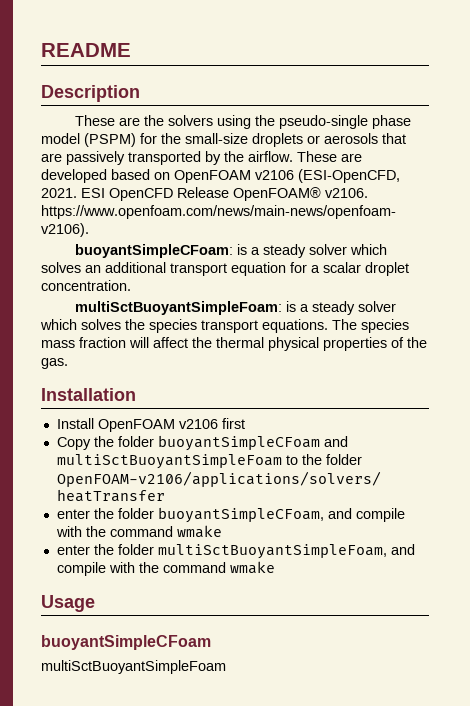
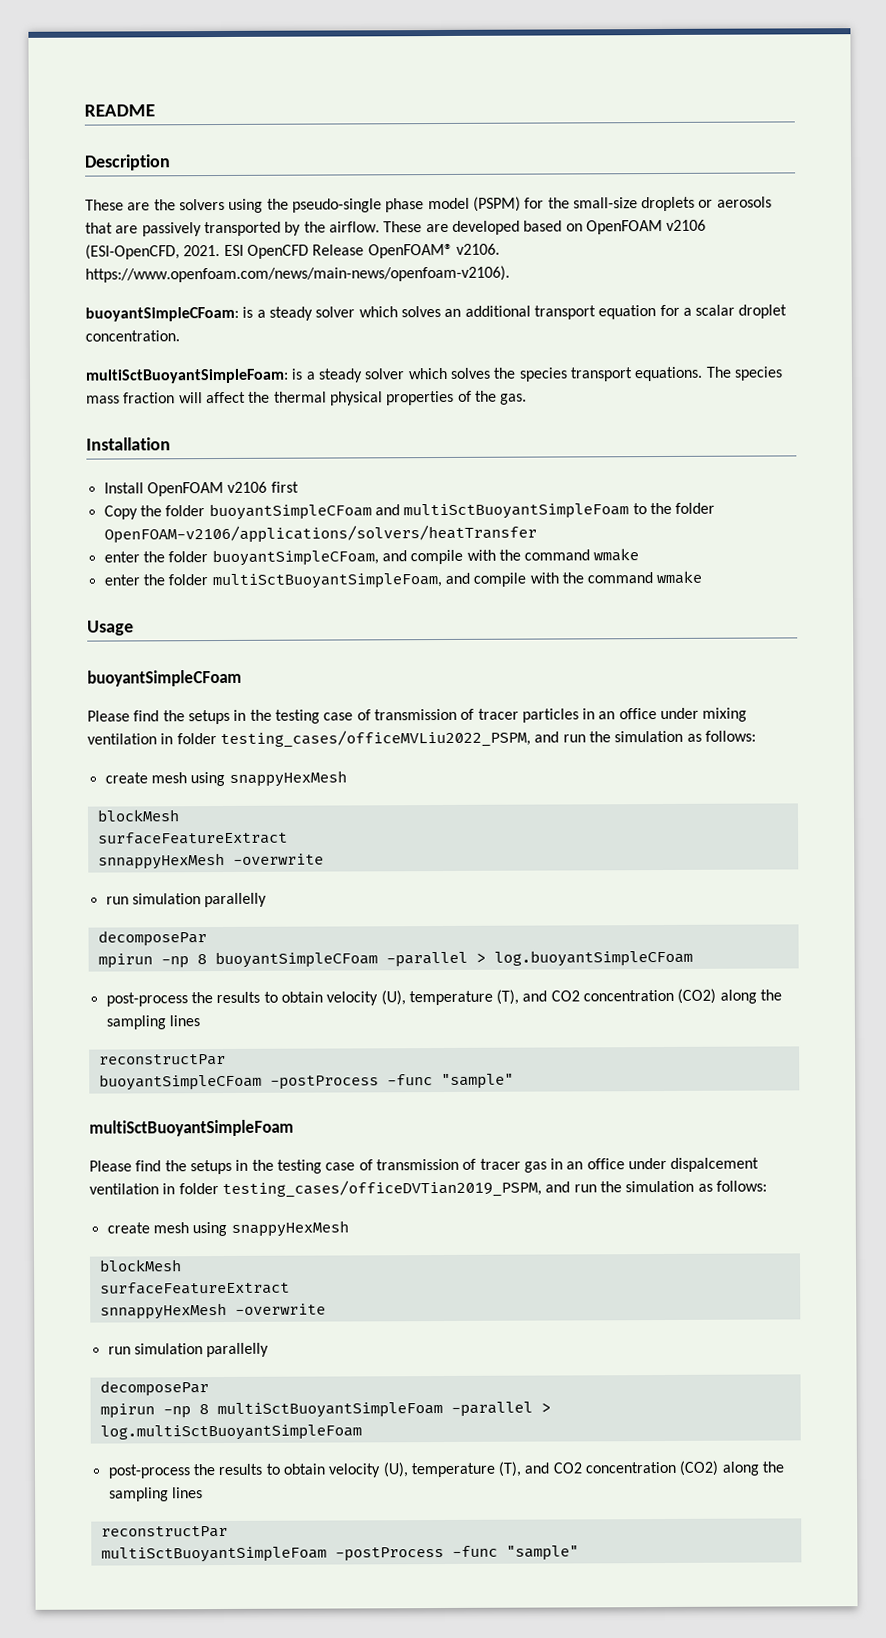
[41,660,226,674] multiSctBuoyantSimpleFoam -> [87,707,748,725] [87,729,756,749] [104,770,347,787] [96,809,180,822] [97,831,288,845] [97,852,324,870] [105,892,268,908] [97,930,207,947] [97,949,693,969] [105,988,783,1007] [105,1015,200,1030] [98,1053,226,1066] [98,1073,514,1091] [89,1119,294,1137] [89,1157,760,1175] [89,1179,767,1199] [106,1220,349,1237] [98,1259,182,1272] [99,1281,290,1295] [99,1302,326,1320] [107,1342,270,1358] [99,1380,209,1397] [99,1401,551,1419] [99,1424,362,1441] [107,1460,785,1479] [108,1487,203,1502] [100,1525,228,1538] [100,1545,579,1563] Please find the setups in the testing case of transmission of tracer particles in an office under mixing ventilation in folder testing_cases/officeMVLiu2022_PSPM, and run the simulation as follows: // create mesh using snappyHexMesh // blockMesh // surfaceFeatureExtract // snnappyHexMesh -overwrite // run simulation parallelly // decomposePar // mpirun -np 8 buoyantSimpleCFoam -parallel > log.buoyantSimpleCFoam // post-process the results to obtain velocity (U), temperature (T), and CO2 concentration (CO2) along the sampling lines // reconstructPar // buoyantSimpleCFoam -postProcess -func "sample" // multiSctBuoyantSimpleFoam // Please find the setups in the testing case of transmission of tracer gas in an office under dispalcement ventilation in folder testing_cases/officeDVTian2019_PSPM, and run the simulation as follows: // create mesh using snappyHexMesh // blockMesh // surfaceFeatureExtract // snnappyHexMesh -overwrite // run simulation parallelly // decomposePar // mpirun -np 8 multiSctBuoyantSimpleFoam -parallel > log.multiSctBuoyantSimpleFoam // post-process the results to obtain velocity (U), temperature (T), and CO2 concentration (CO2) along the sampling lines // reconstructPar // multiSctBuoyantSimpleFoam -postProcess -func "sample"

